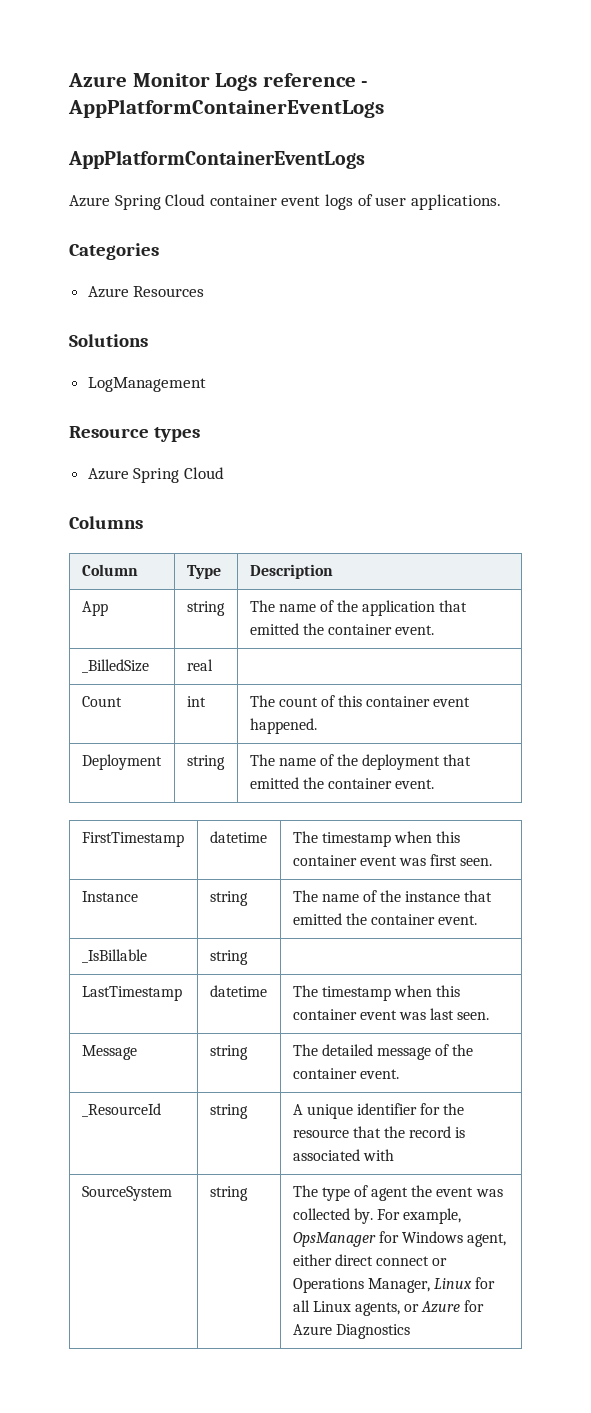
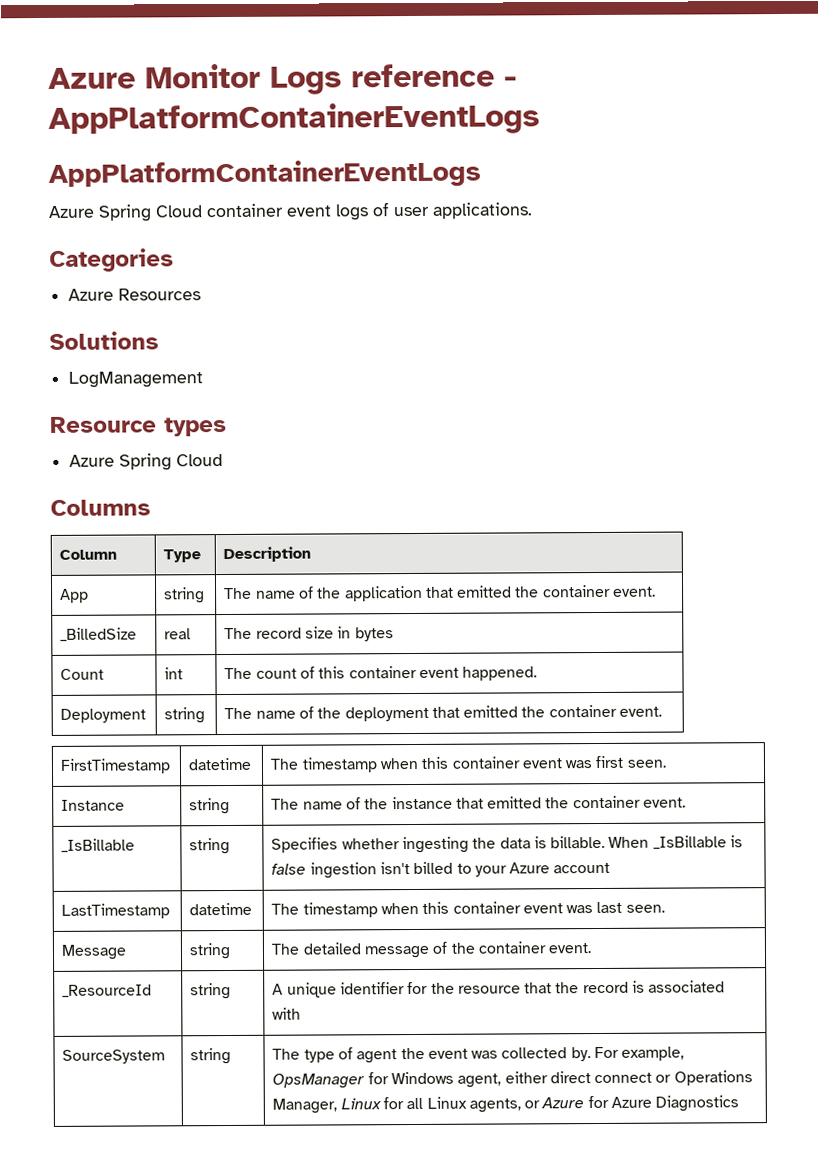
(213, 665) none -> [224,626,394,642] The record size in bytes
(248, 957) none -> [271,835,744,854] [271,861,611,879] Specifies whether ingesting the data is billable. When _IsBillable is false ingestion isn't billed to your Azure account

